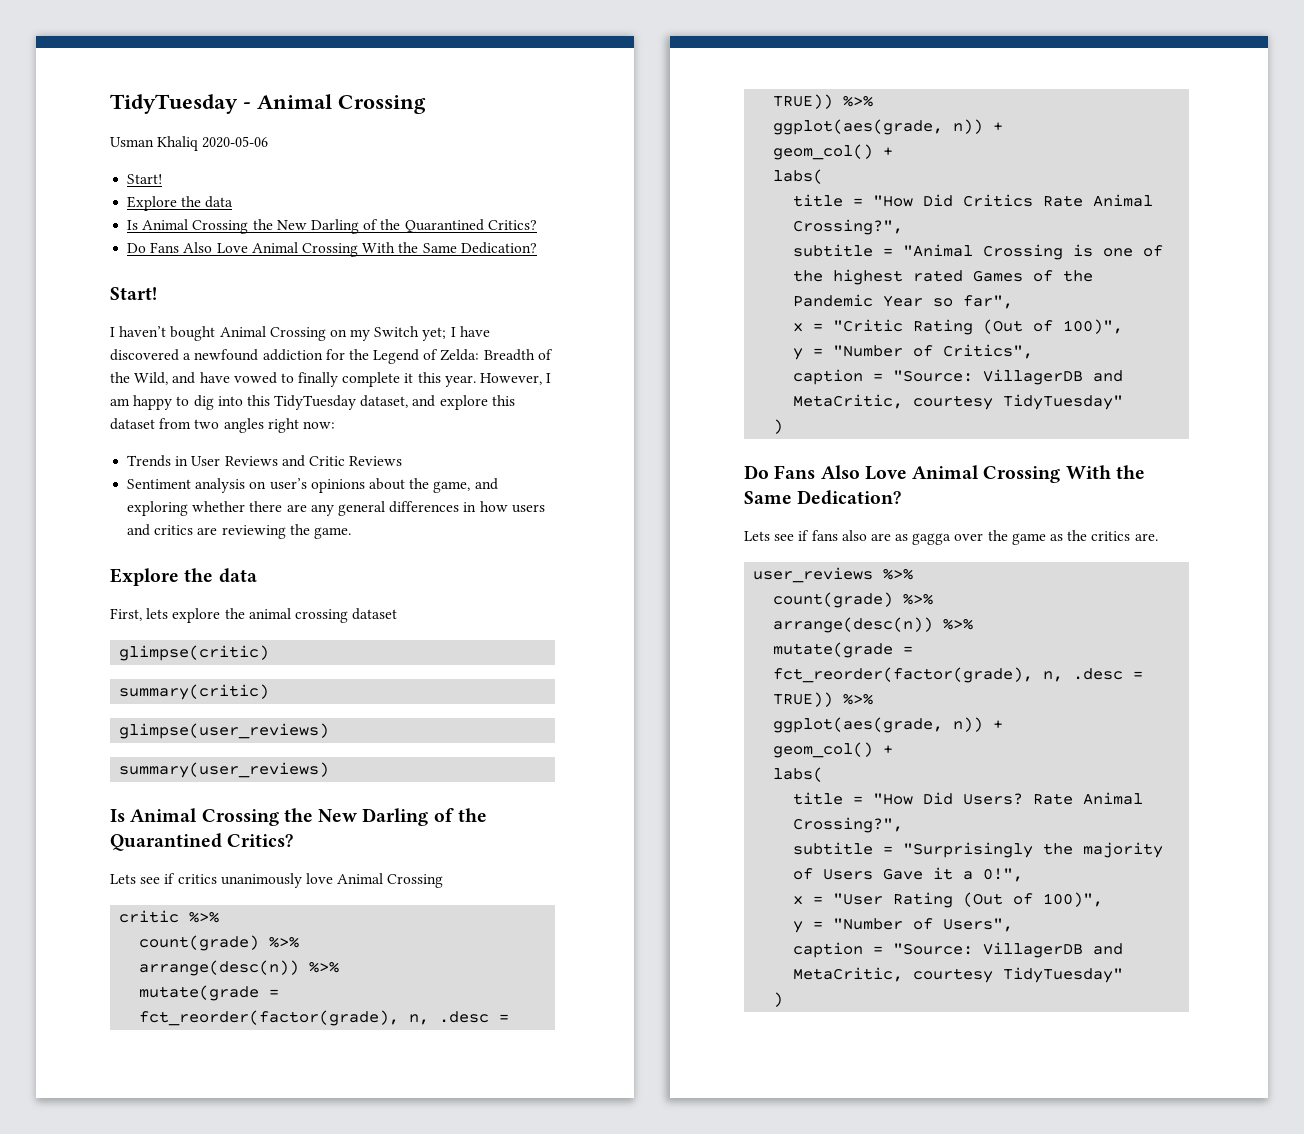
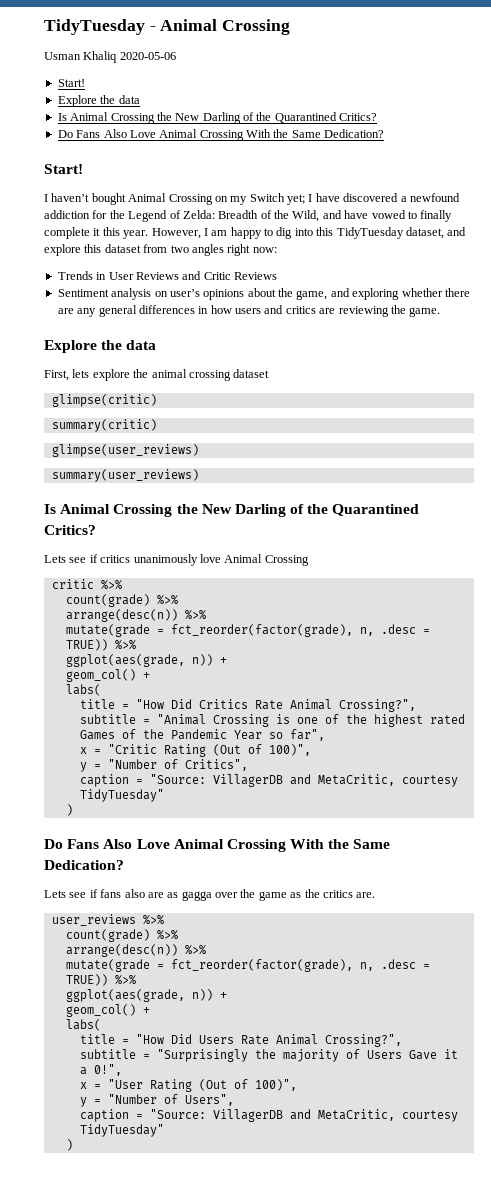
[963,793,1024,805] Users? -> [198,1035,234,1044] Users

